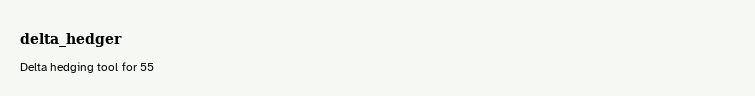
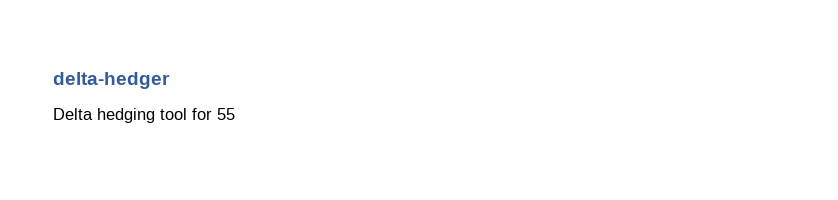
[20,33,122,47] delta_hedger -> [53,72,170,89] delta-hedger

